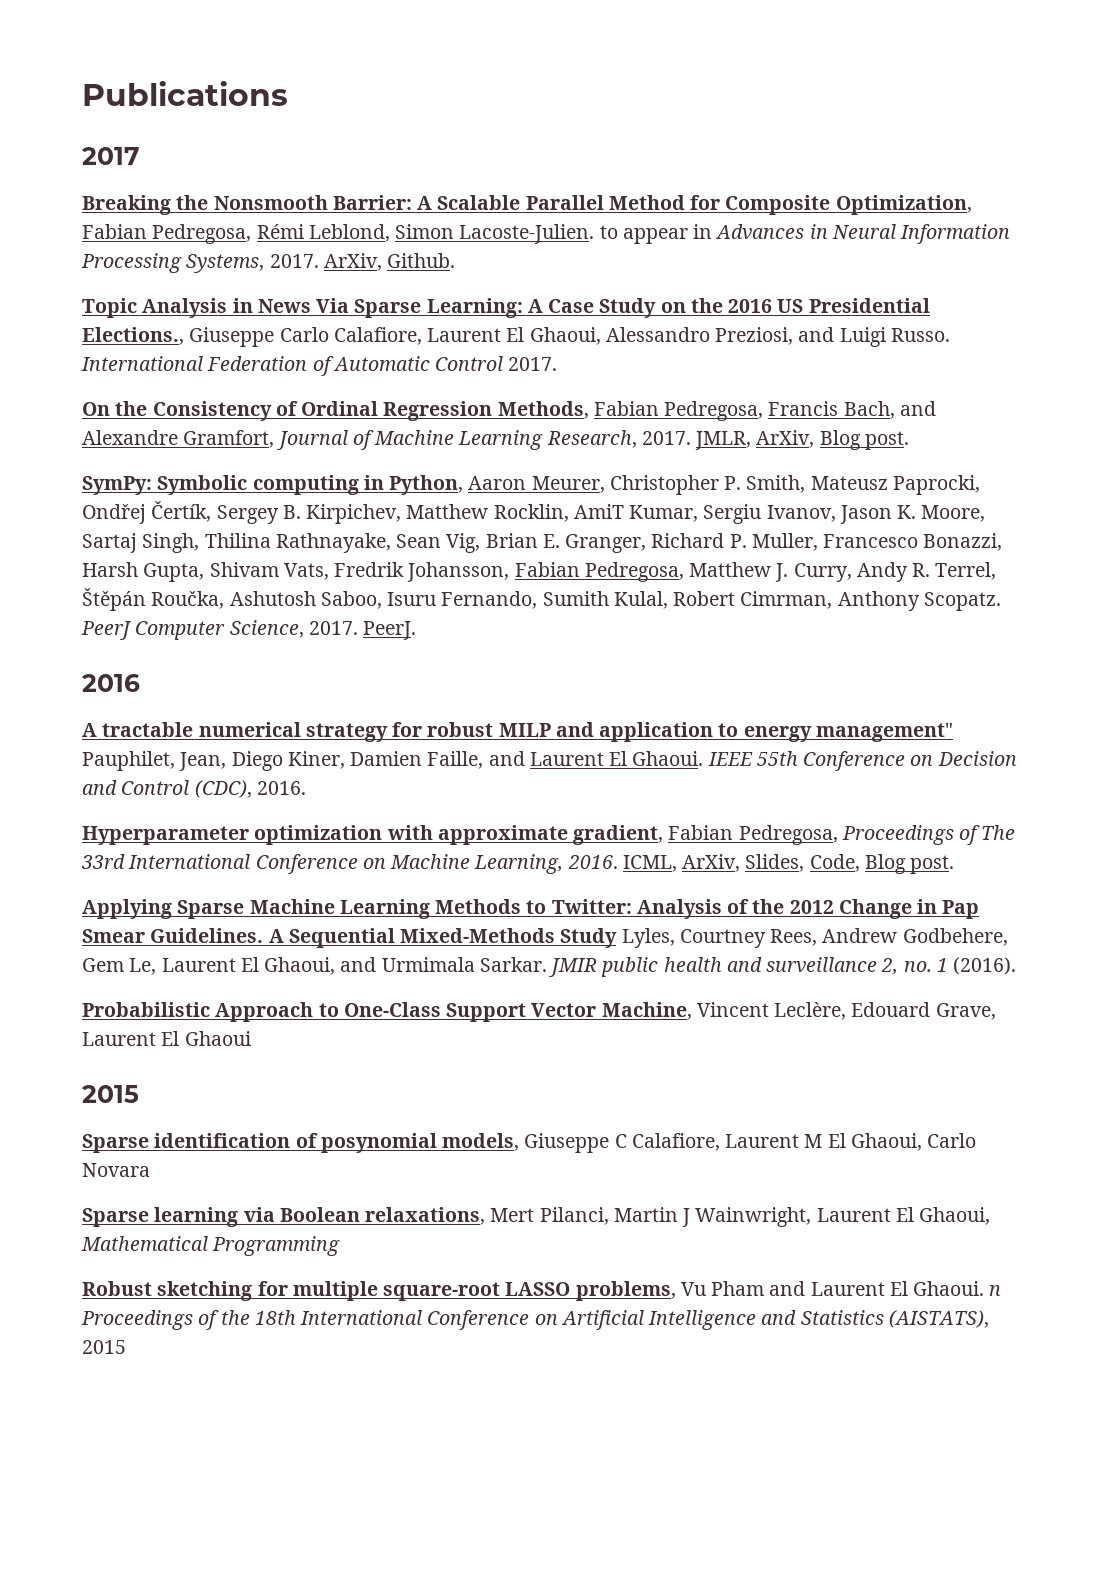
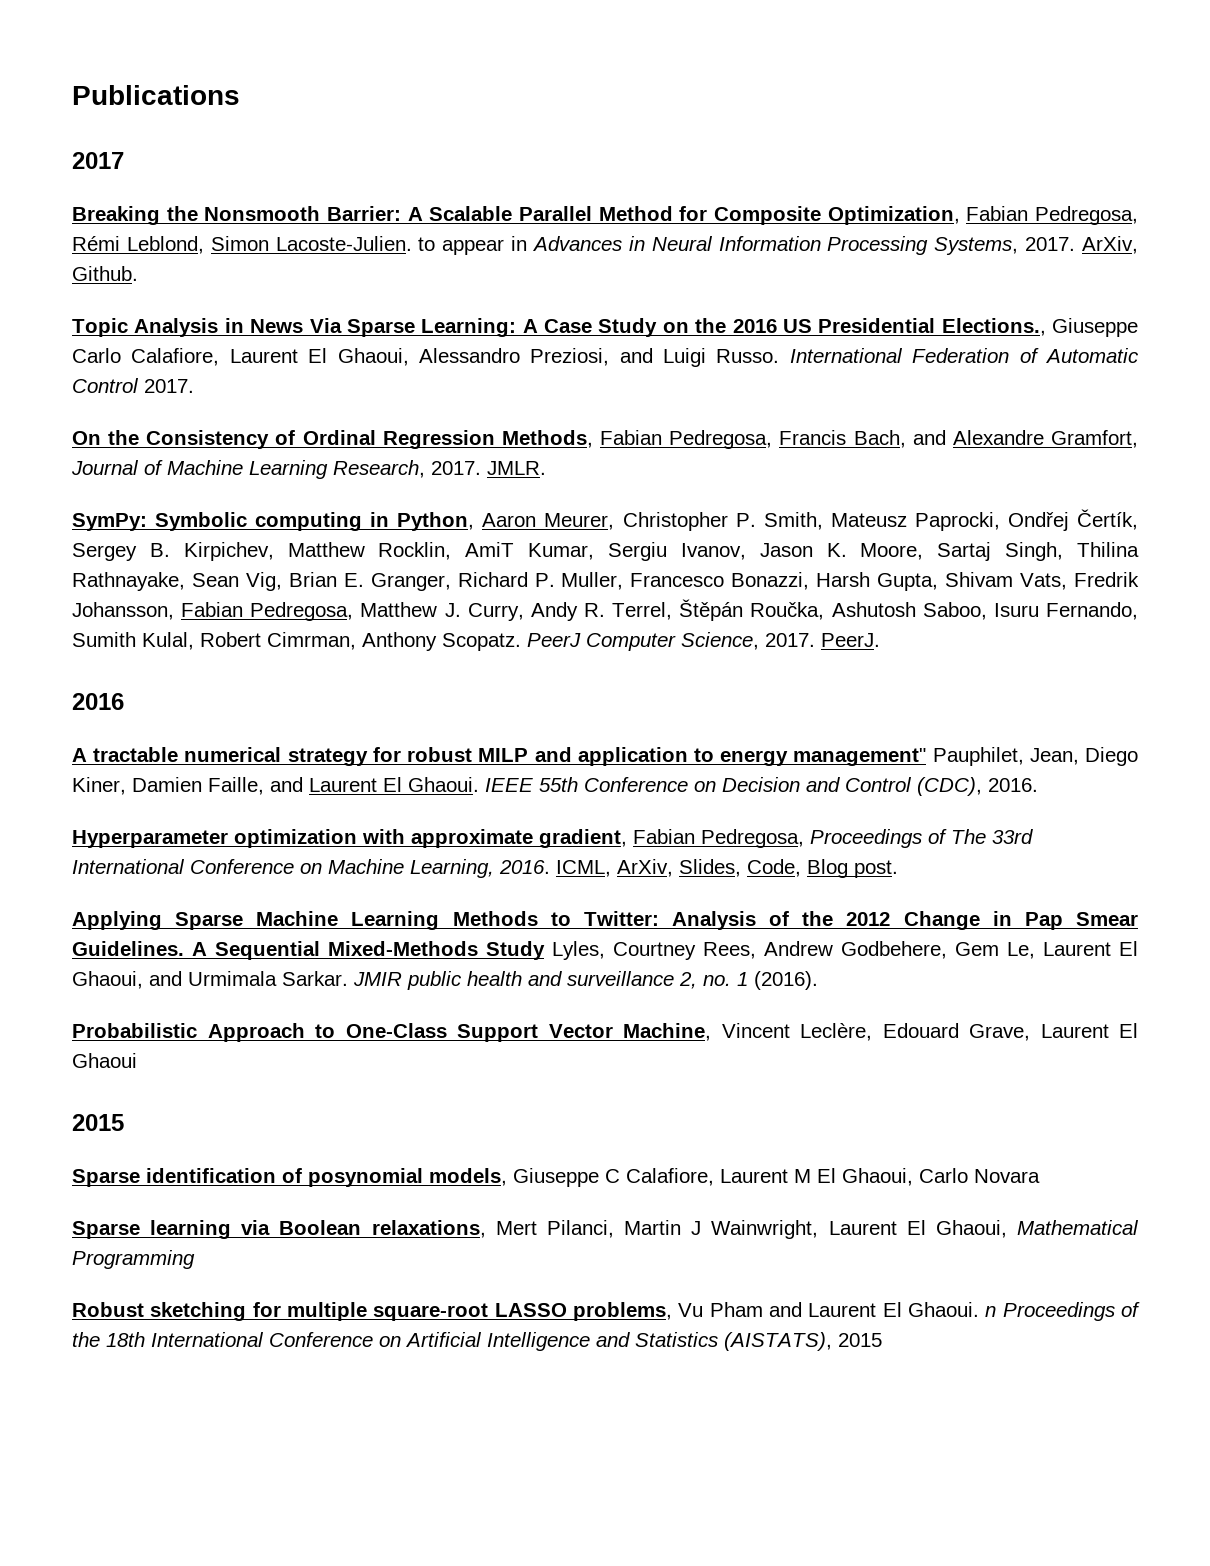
[695,430,909,450] JMLR, ArXiv, Blog post. -> [487,461,546,475] JMLR.

